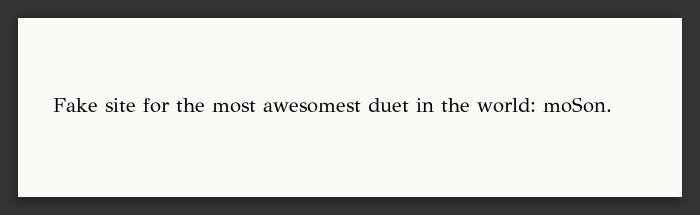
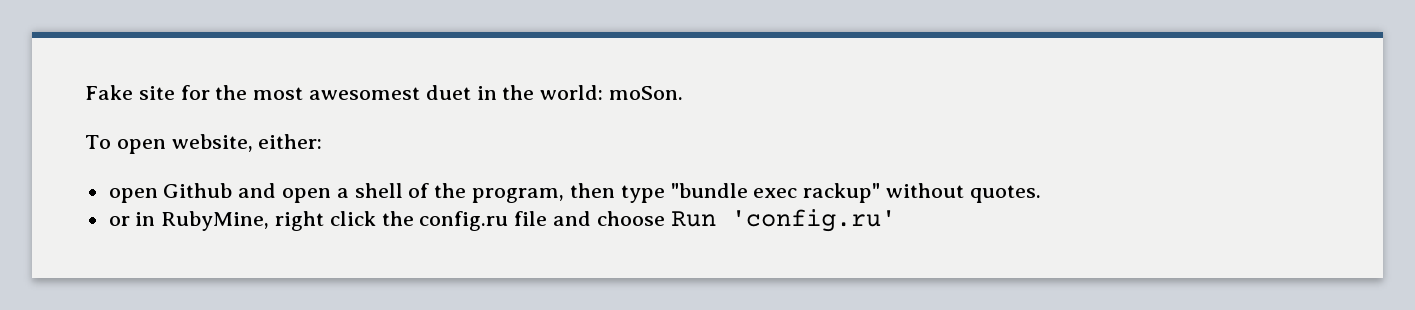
(612, 105) none -> [85,134,323,154] [108,183,1041,203] [108,209,896,232] // To open website, either: // open Github and open a shell of the program, then type "bundle exec rackup" without quotes. // or in RubyMine, right click the config.ru file and choose Run 'config.ru'

